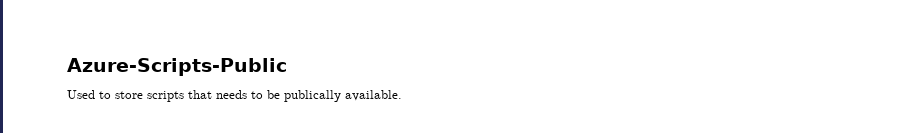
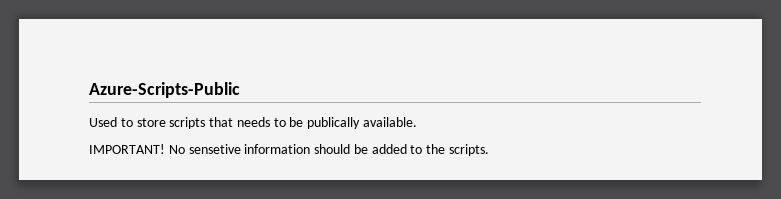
(402, 95) none -> [89,144,490,156] // IMPORTANT! No sensetive information should be added to the scripts.

